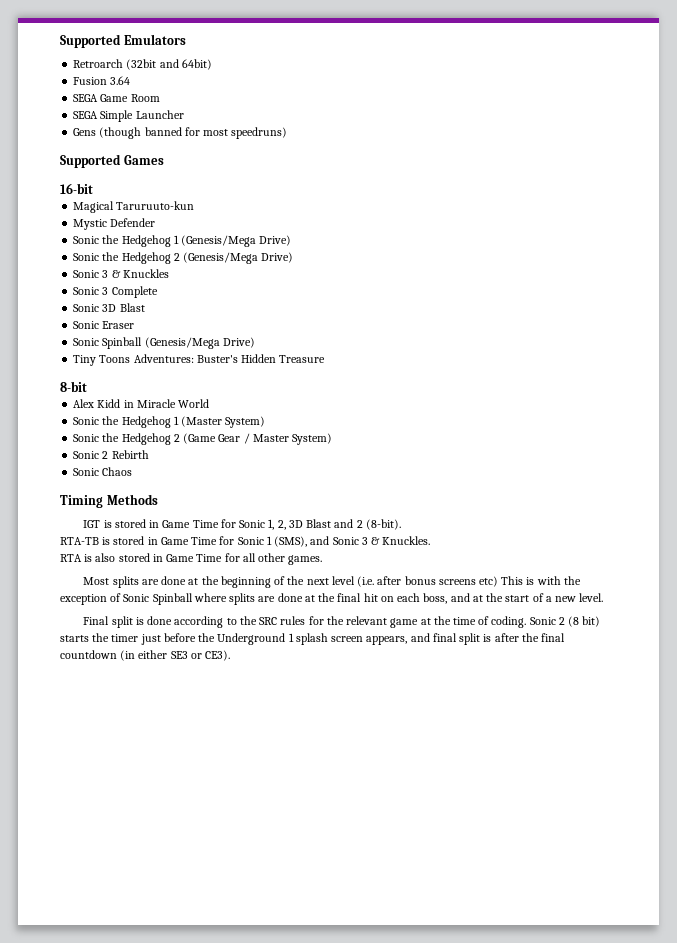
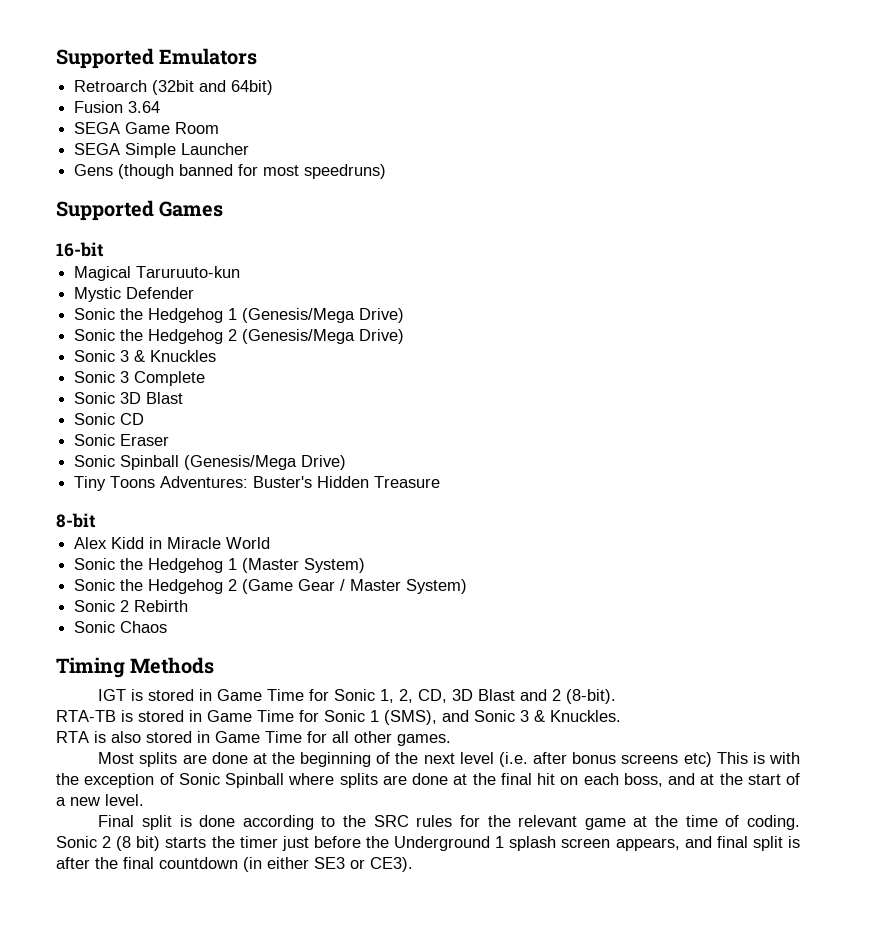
(145, 307) none -> [74,413,145,425] // Sonic CD
(286, 525) none -> [418,689,448,703] CD,

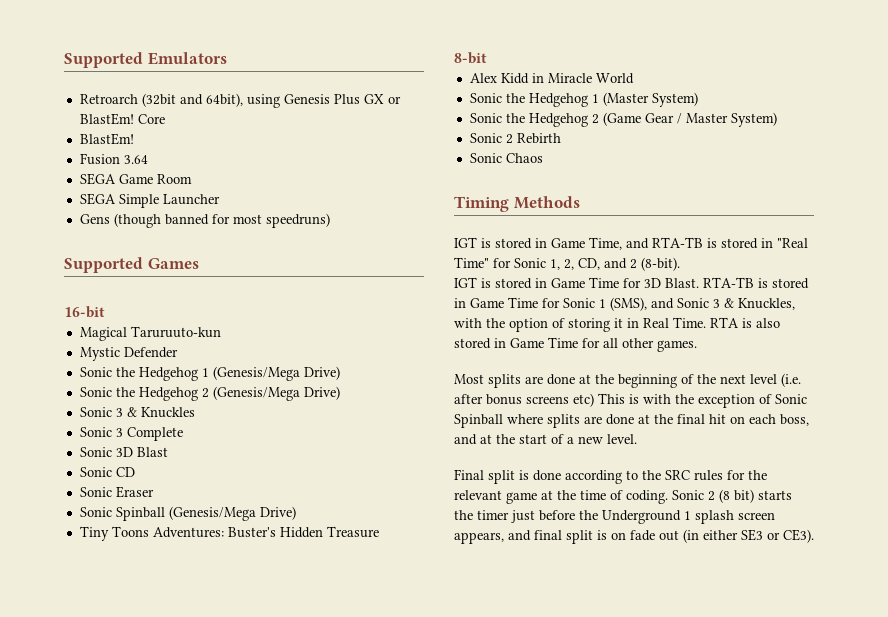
[231,80,274,95] 64bit) -> [205,93,401,108] [79,113,165,125] [79,133,134,145] 64bit), using Genesis Plus GX or BlastEm! Core // BlastEm!
[267,689,305,701] Time -> [589,237,808,250] [454,257,489,268] Time, and RTA-TB is stored in "Real Time"
[452,689,516,701] 3D Blast -> (600, 264) none
(617, 696) none -> [454,277,699,289] IGT is stored in Game Time for 3D Blast.
[550,710,621,722] Knuckles. // -> [738,298,795,310] [454,317,706,332] Knuckles, with the option of storing it in Real Time.
[56,857,238,869] after the final countdown -> [611,530,679,541] on fade out

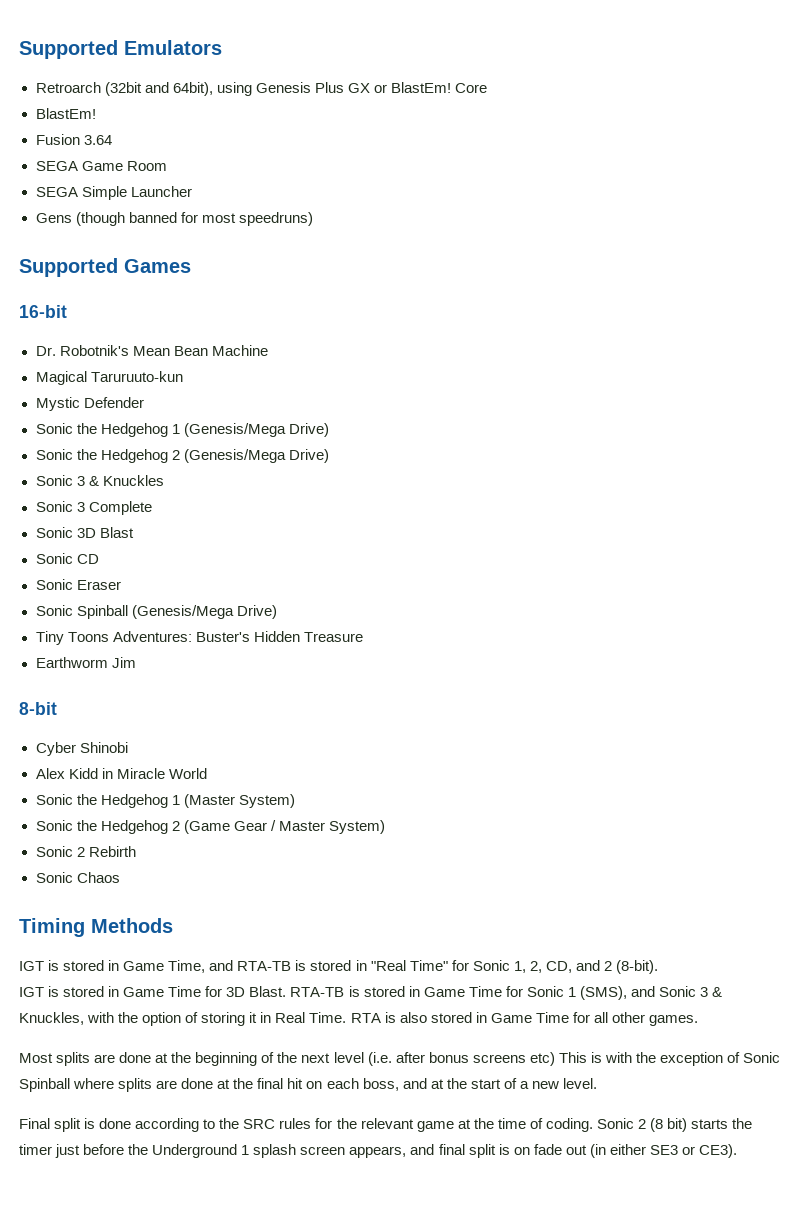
(105, 312) none -> [35,345,268,356] // Dr. Robotnik's Mean Bean Machine
(379, 532) none -> [35,657,136,668] // Earthworm Jim
(487, 58) none -> [35,742,128,756] // Cyber Shinobi

